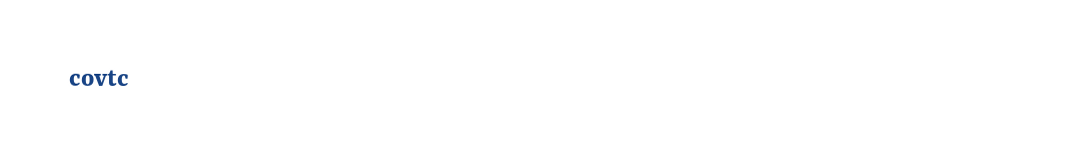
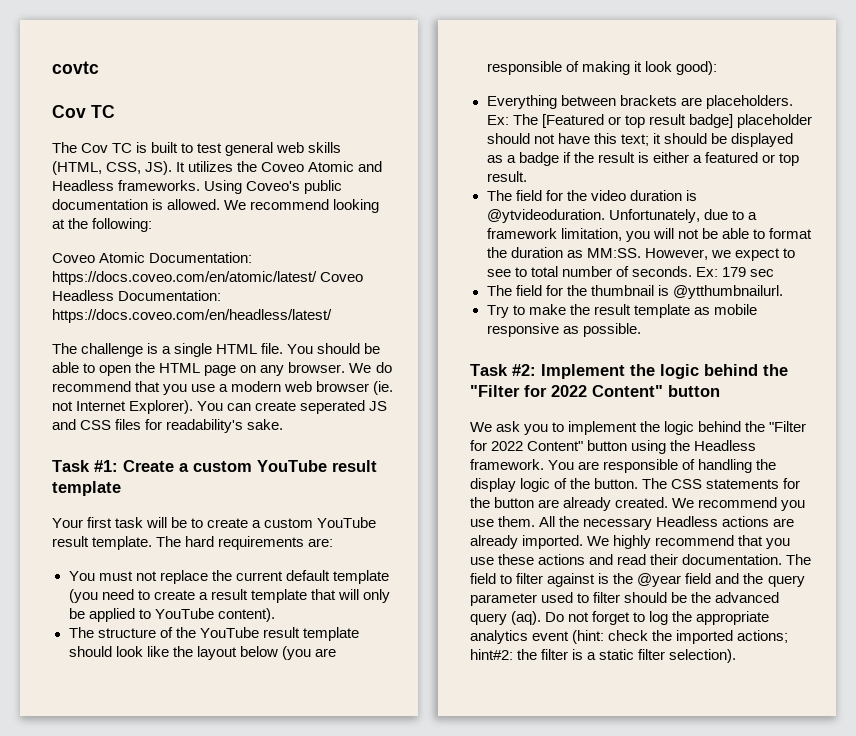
(130, 78) none -> [52,105,115,118] [52,142,342,156] [52,161,383,175] [52,180,343,194] [52,199,380,213] [52,218,153,232] [52,252,253,263] [52,271,364,285] [52,290,222,301] [52,309,332,323] [52,343,381,357] [52,362,392,376] [52,381,394,395] [52,400,388,414] [52,419,284,433] [52,460,377,472] [52,481,121,496] [52,517,377,528] [52,536,334,550] [68,570,389,584] [68,589,390,603] [68,608,275,622] [68,627,359,641] [68,646,336,660] [486,61,717,75] [486,95,793,109] [486,114,812,128] [486,133,793,147] [486,152,800,166] [486,171,527,182] [486,190,697,201] [486,209,757,223] [486,228,812,242] [486,247,795,261] [486,266,774,277] [486,285,783,299] [486,304,757,318] [486,323,641,337] [470,364,788,379] [470,385,720,397] [470,421,807,435] [470,440,757,454] [470,459,777,473] [470,478,801,492] [470,497,806,511] [470,516,795,530] [470,535,791,549] [470,554,812,565] [470,573,805,587] [470,592,780,606] [470,611,770,625] [470,630,789,644] [470,649,737,663] // Cov TC // The Cov TC is built to test general web skills (HTML, CSS, JS). It utilizes the Coveo Atomic and Headless frameworks. Using Coveo's public documentation is allowed. We recommend looking at the following: // Coveo Atomic Documentation: https://docs.coveo.com/en/atomic/latest/ Coveo Headless Documentation: https://docs.coveo.com/en/headless/latest/ // The challenge is a single HTML file. You should be able to open the HTML page on any browser. We do recommend that you use a modern web browser (ie. not Internet Explorer). You can create seperated JS and CSS files for readability's sake. // Task #1: Create a custom YouTube result template // Your first task will be to create a custom YouTube result template. The hard requirements are: // You must not replace the current default template (you need to create a result template that will only be applied to YouTube content). // The structure of the YouTube result template should look like the layout below (you are responsible of making it look good): // Everything between brackets are placeholders. Ex: The [Featured or top result badge] placeholder should not have this text; it should be displayed as a badge if the result is either a featured or top result. // The field for the video duration is @ytvideoduration. Unfortunately, due to a framework limitation, you will not be able to format the duration as MM:SS. However, we expect to see to total number of seconds. Ex: 179 sec // The field for the thumbnail is @ytthumbnailurl. // Try to make the result template as mobile responsive as possible. // Task #2: Implement the logic behind the "Filter for 2022 Content" button // We ask you to implement the logic behind the "Filter for 2022 Content" button using the Headless framework. You are responsible of handling the display logic of the button. The CSS statements for the button are already created. We recommend you use them. All the necessary Headless actions are already imported. We highly recommend that you use these actions and read their documentation. The field to filter against is the @year field and the query parameter used to filter should be the advanced query (aq). Do not forget to log the appropriate analytics event (hint: check the imported actions; hint#2: the filter is a static filter selection).

